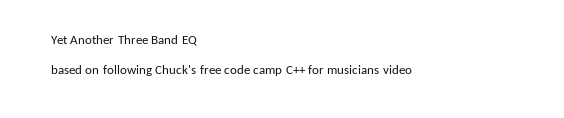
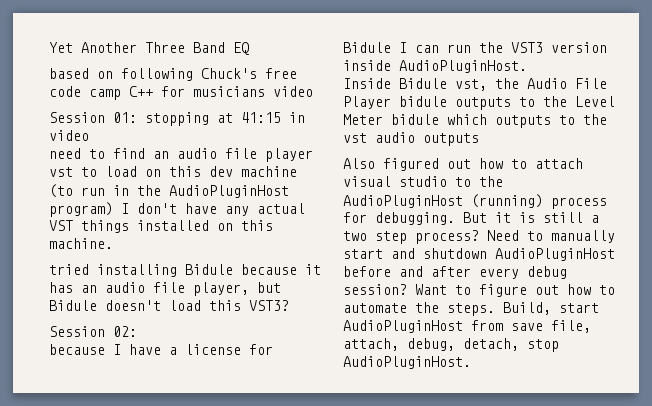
(412, 69) none -> [49,112,305,126] [49,130,89,141] [49,148,313,162] [49,166,297,177] [49,184,289,198] [49,202,305,217] [49,220,273,233] [49,238,113,249] [49,264,321,277] [49,282,281,296] [49,300,289,311] [49,326,137,337] [49,344,273,355] [343,42,607,53] [343,60,527,73] [343,78,607,91] [343,96,615,110] [343,114,607,128] [343,132,479,146] [343,158,583,171] [343,176,503,187] [343,194,607,209] [343,212,599,225] [343,230,615,244] [343,248,615,261] [343,266,567,279] [343,284,615,297] [343,302,599,316] [343,320,591,333] [343,338,559,352] [343,356,471,369] // Session 01: stopping at 41:15 in video // need to find an audio file player vst to load on this dev machine (to run in the AudioPluginHost program) I don't have any actual VST things installed on this machine. // tried installing Bidule because it has an audio file player, but Bidule doesn't load this VST3? // Session 02: // because I have a license for Bidule I can run the VST3 version inside AudioPluginHost. // Inside Bidule vst, the Audio File Player bidule outputs to the Level Meter bidule which outputs to the vst audio outputs // Also figured out how to attach visual studio to the AudioPluginHost (running) process for debugging. But it is still a two step process? Need to manually start and shutdown AudioPluginHost before and after every debug session? Want to figure out how to automate the steps. Build, start AudioPluginHost from save file, attach, debug, detach, stop AudioPluginHost.

